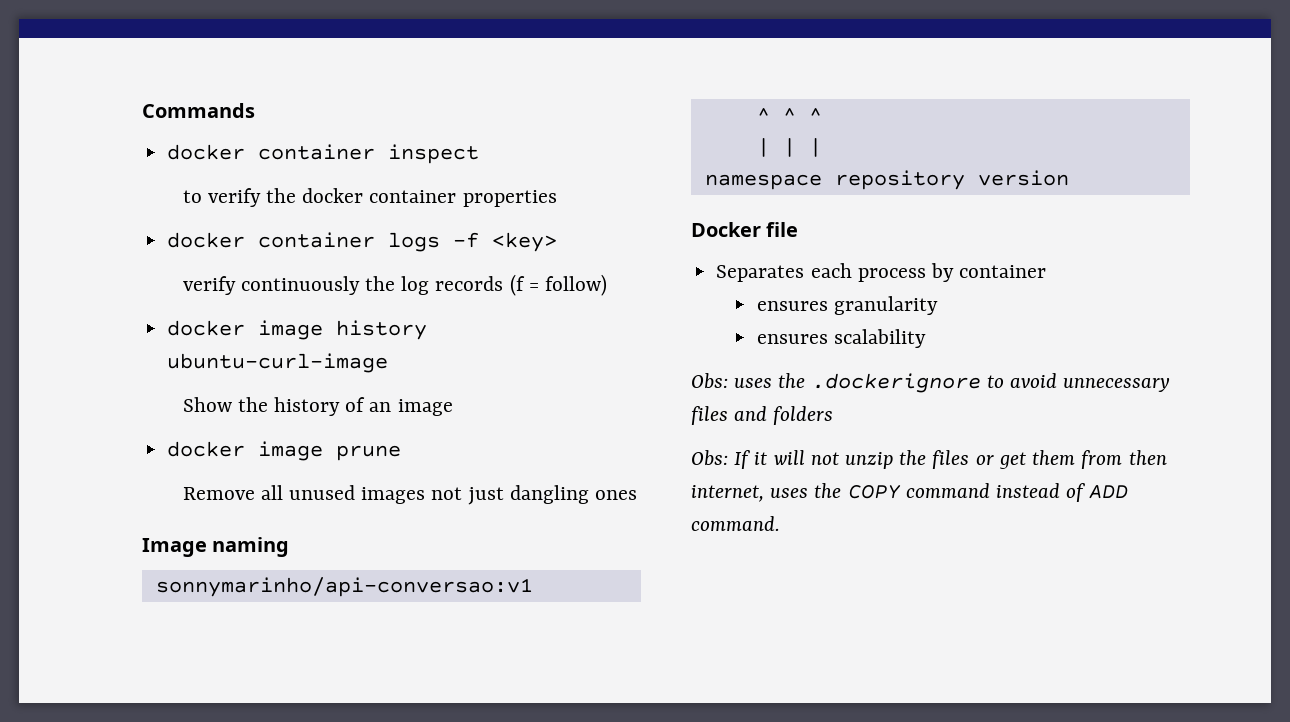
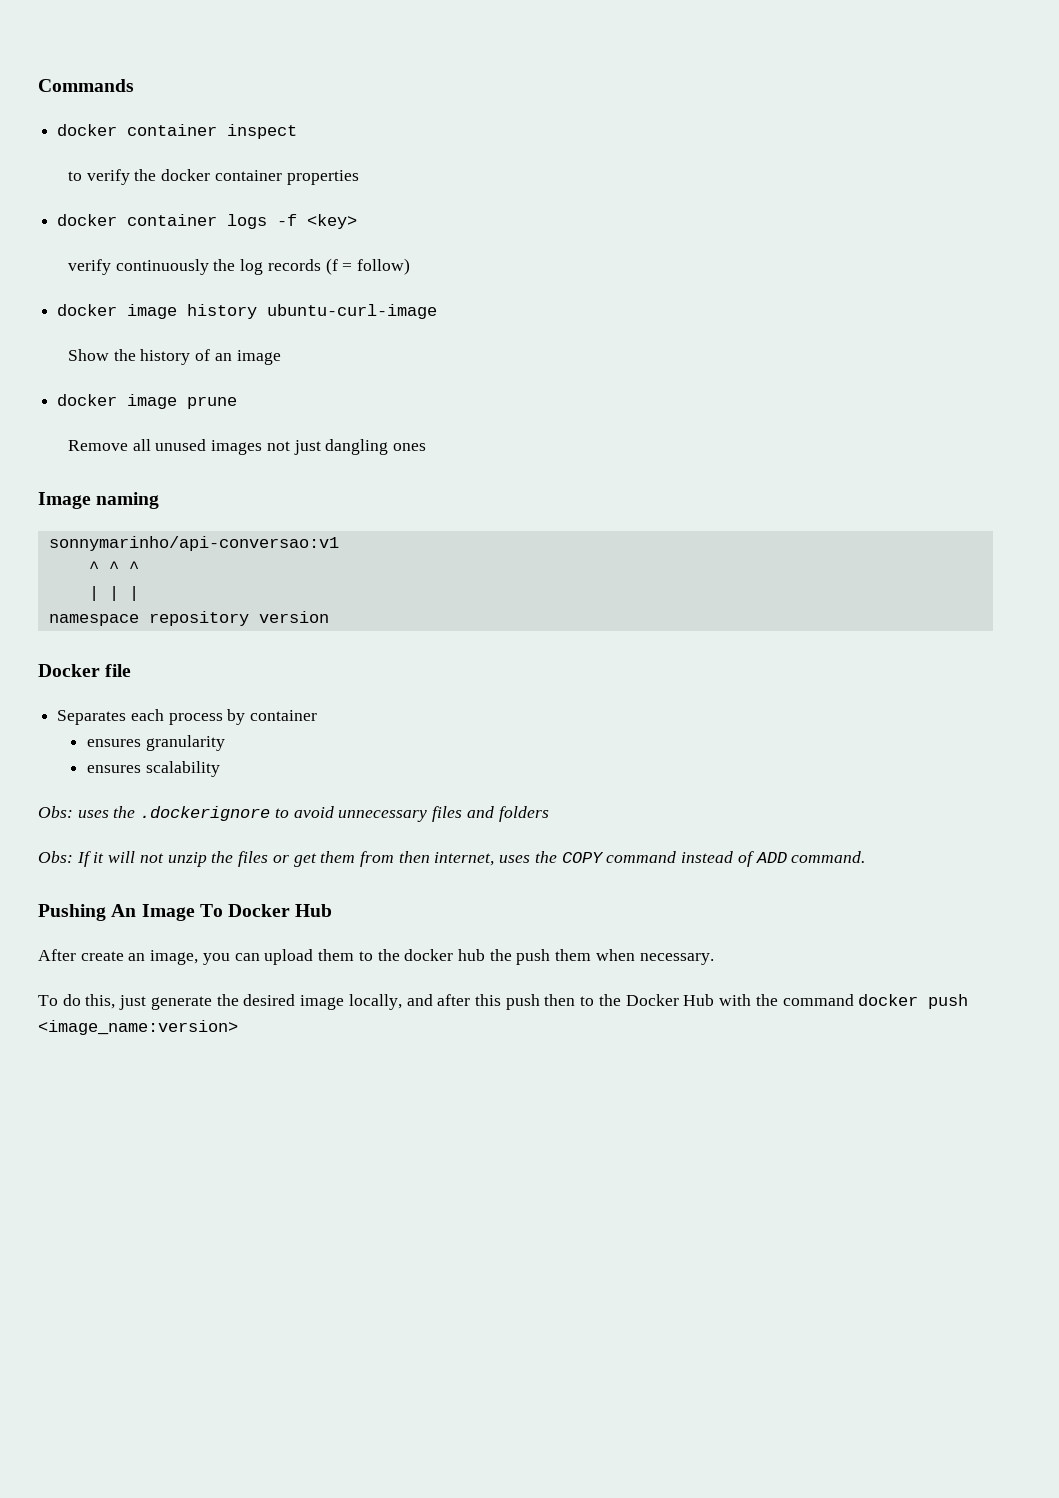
(780, 523) none -> [38,904,333,921] [38,949,714,965] [38,994,969,1010] [38,1020,238,1035] // Pushing An Image To Docker Hub // After create an image, you can upload them to the docker hub the push them when necessary. // To do this, just generate the desired image locally, and after this push then to the Docker Hub with the command docker push <image_name:version>

